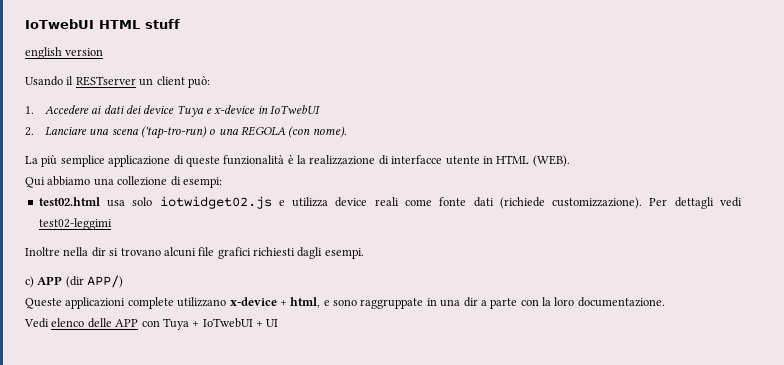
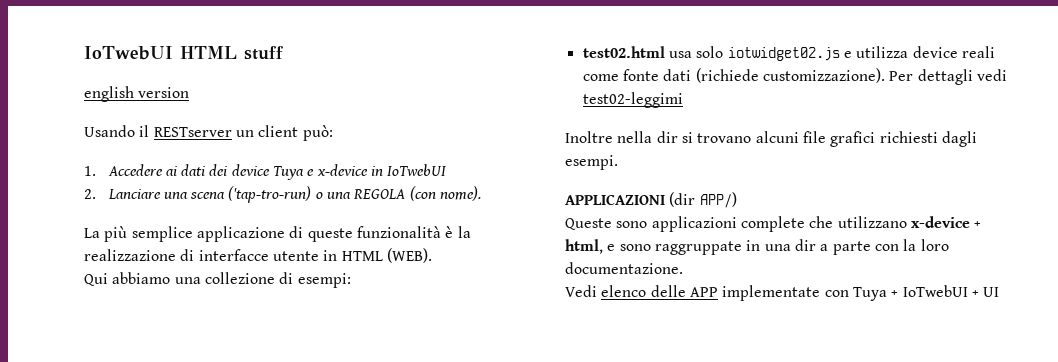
[25,276,63,288] c) APP -> [565,194,665,205] APPLICAZIONI
(62, 303) none -> [616,221,648,228] sono
(174, 303) none -> [809,216,834,228] che
(139, 323) none -> [722,285,821,301] implementate

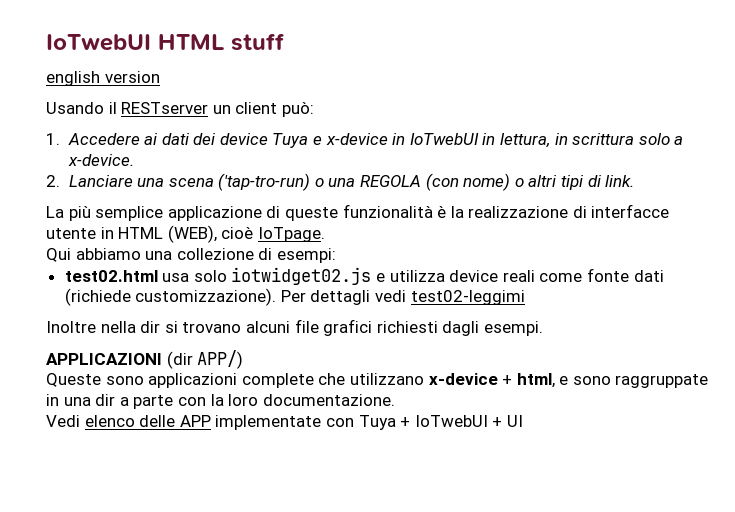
(447, 170) none -> [482,133,684,148] [67,154,134,166] in lettura, in scrittura solo a x-device.
[440,186,482,201] nome). -> [463,173,635,191] nome) o altri tipi di link.
[386,248,432,263] (WEB). -> [167,225,325,243] (WEB), cioè IoTpage.

